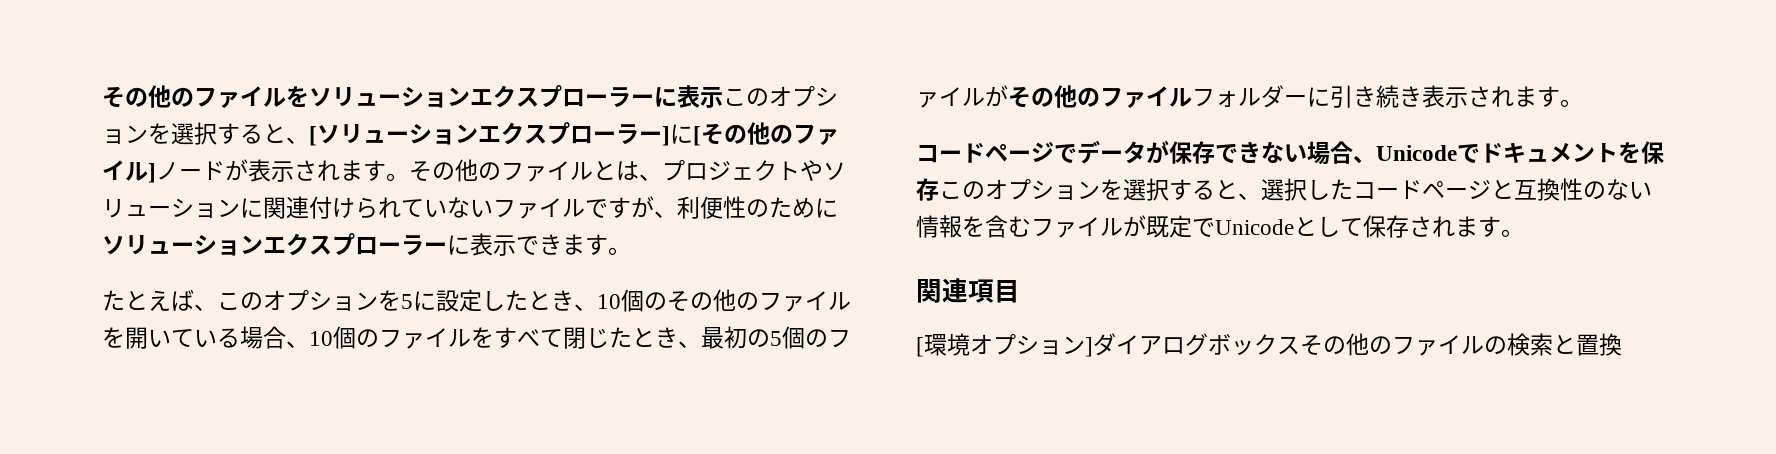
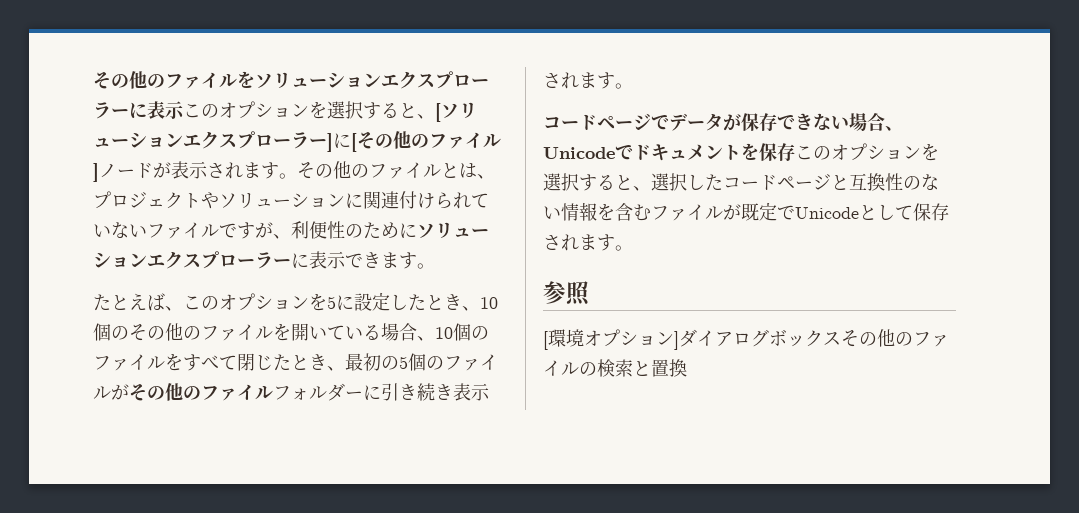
[916,278,1020,303] 関連項目 -> [543,281,590,306] 参照

